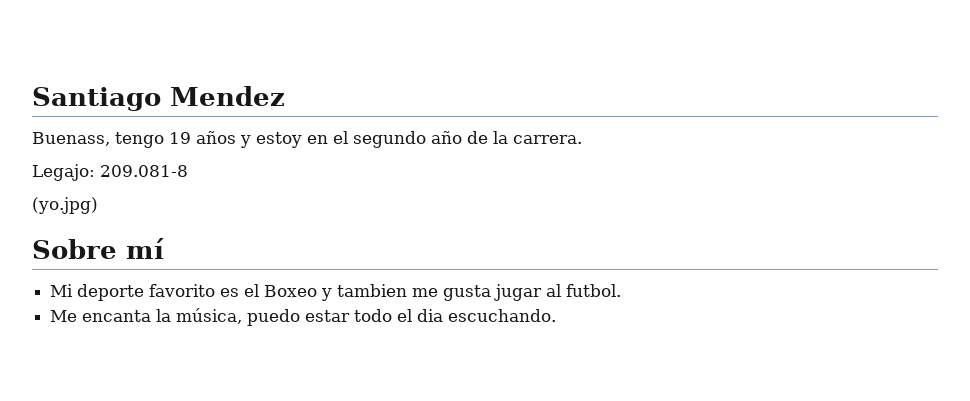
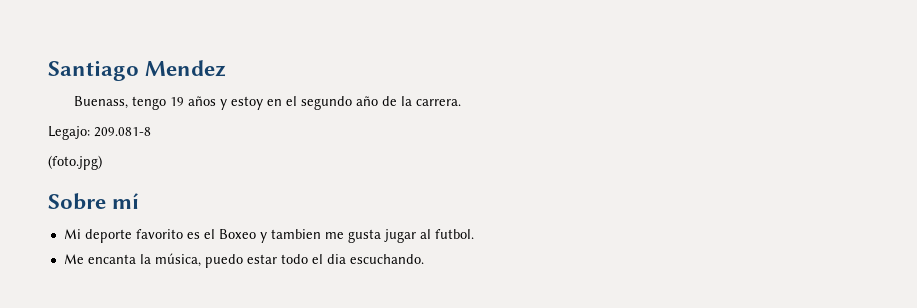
[32,197,98,214] (yo.jpg) -> [48,155,102,170] (foto.jpg)

